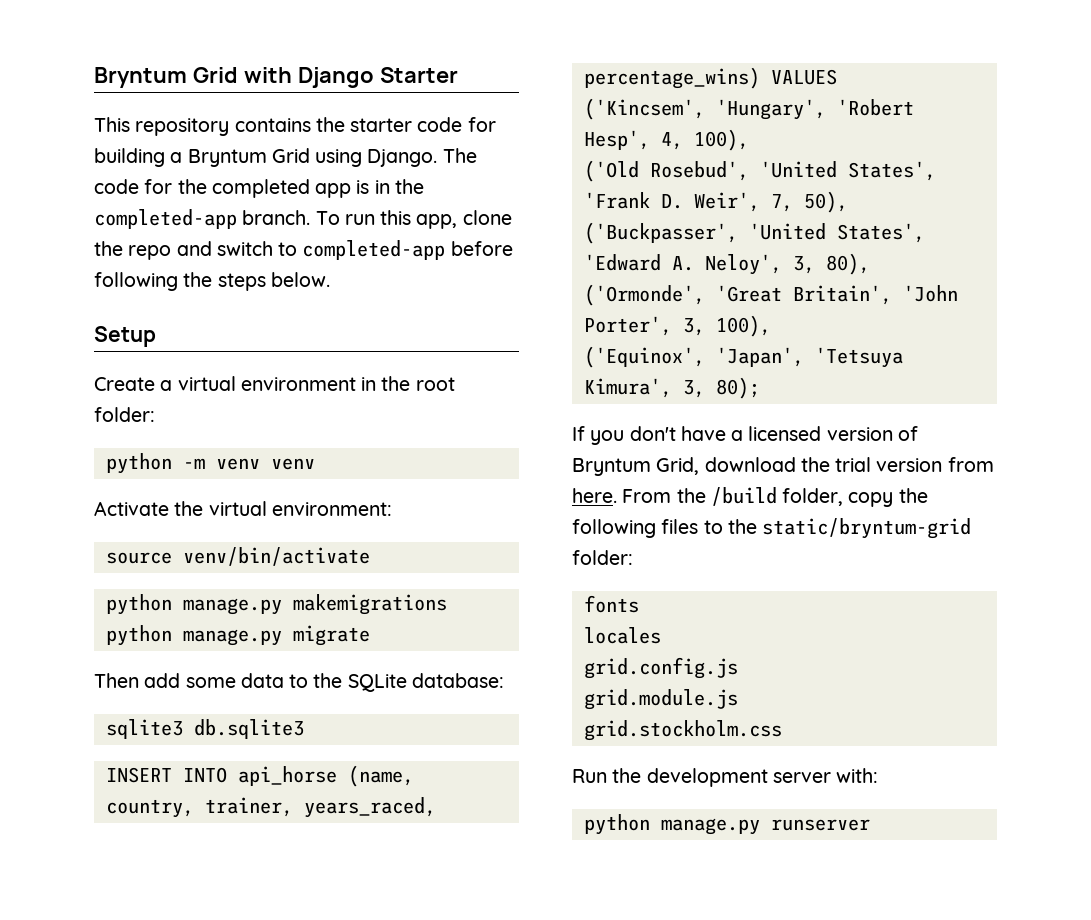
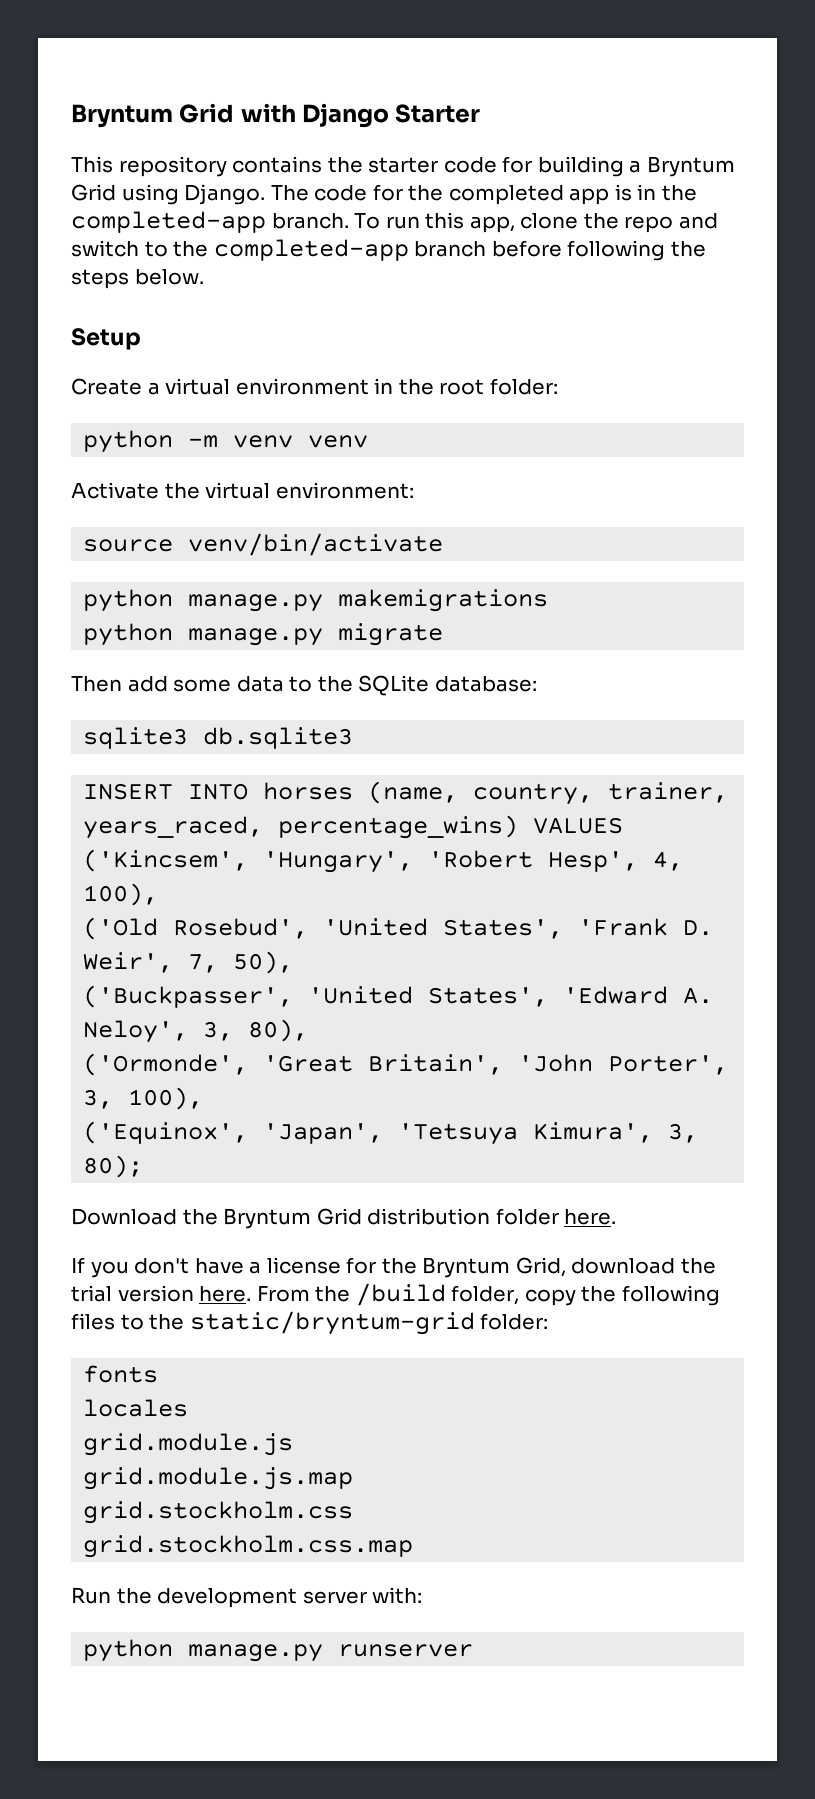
[302,240,446,260] completed-app -> [173,239,487,261] the completed-app branch
[237,766,337,786] api_horse -> [263,782,354,800] horses
(760, 388) none -> [71,1208,617,1229] // Download the Bryntum Grid distribution folder here.
[748,426,918,441] licensed version of -> [266,1257,417,1274] license for the
[947,457,994,472] from -> (194, 1293) none
[583,657,738,679] // grid.config.js -> (189, 1408) none
(738, 699) none -> [83,1467,354,1490] // grid.module.js.map
(782, 730) none -> [83,1535,414,1558] // grid.stockholm.css.map

